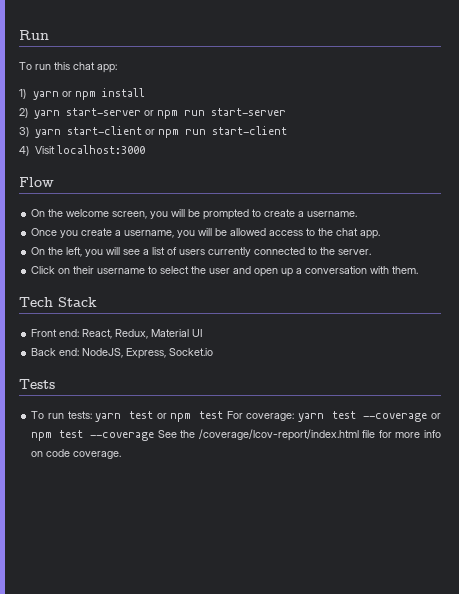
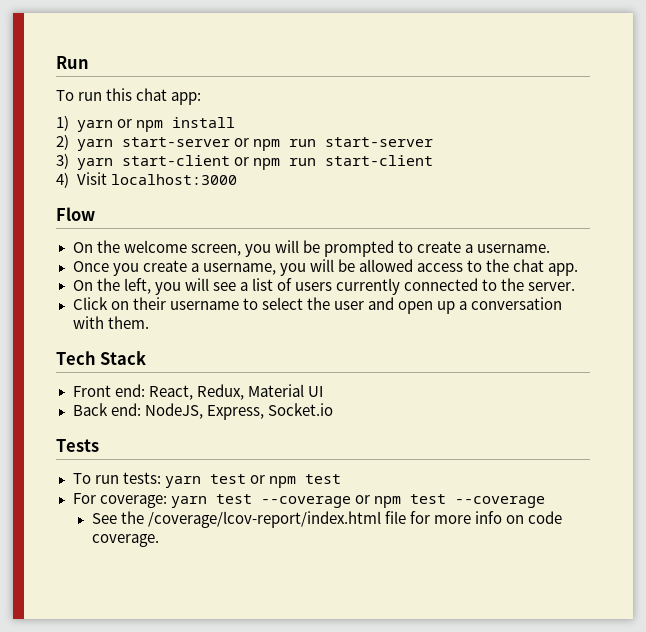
(223, 415) none -> (341, 479) //
(155, 436) none -> (545, 502) //

